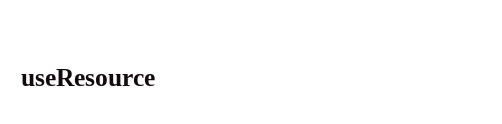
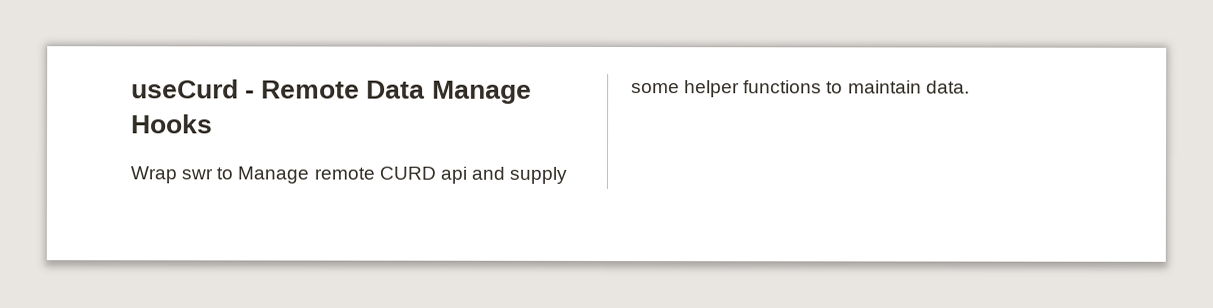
[21,69,155,86] useResource -> [131,79,532,104] [131,114,213,134] [130,166,568,184] [631,80,970,98] useCurd - Remote Data Manage Hooks // Wrap swr to Manage remote CURD api and supply some helper functions to maintain data.

